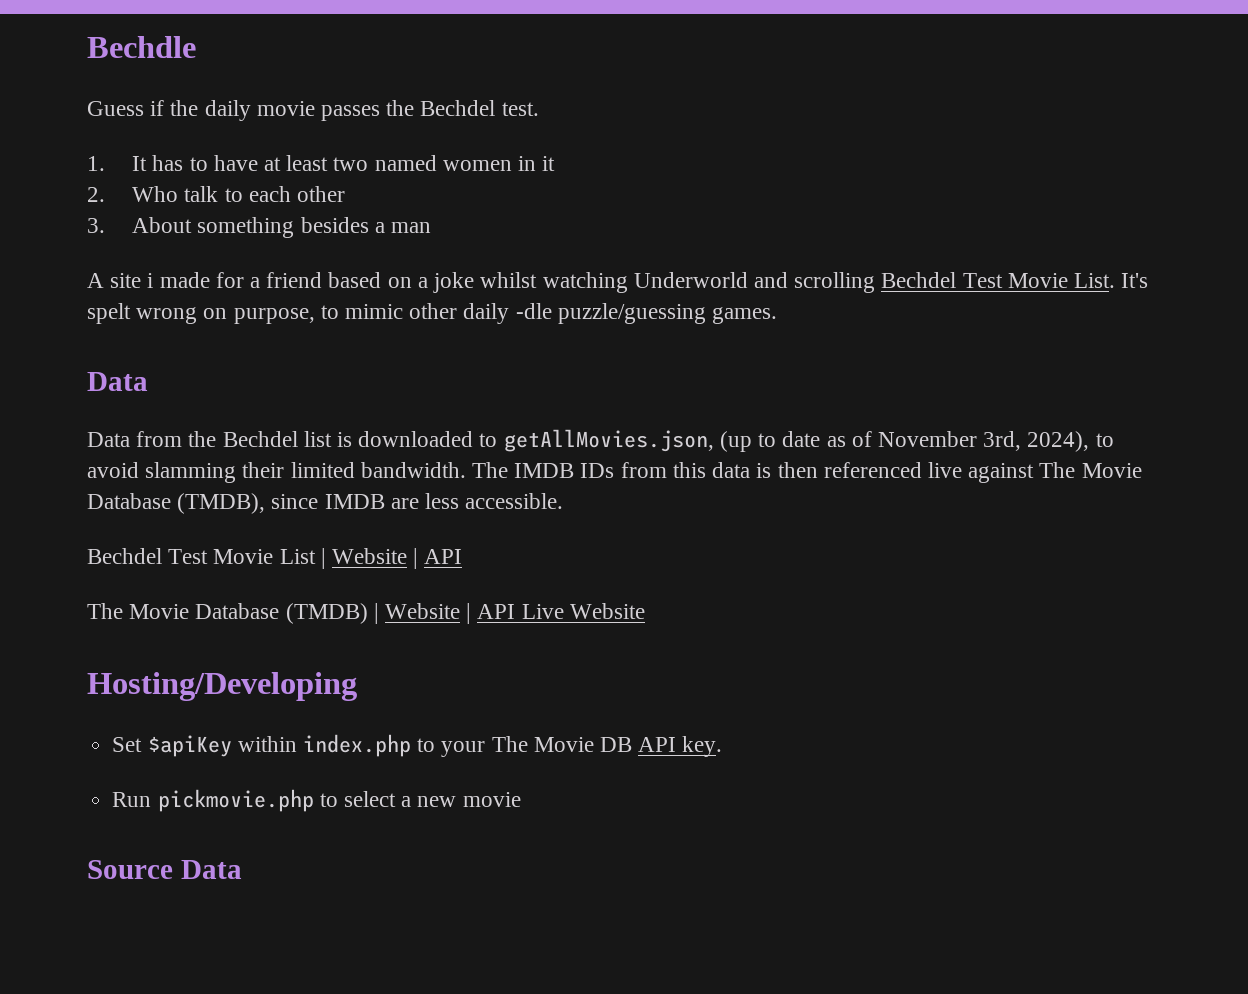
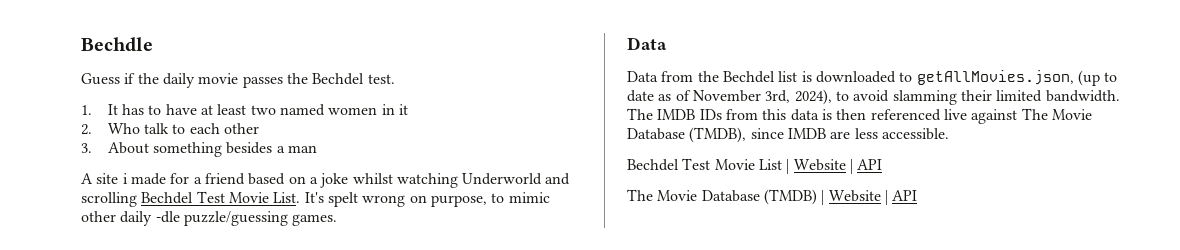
[521,603,645,619] [87,672,357,701] [112,734,723,757] [112,789,521,812] [87,860,242,879] Live Website // Hosting/Developing // Set $apiKey within index.php to your The Movie DB API key. // Run pickmovie.php to select a new movie // Source Data -> (918, 195) none

